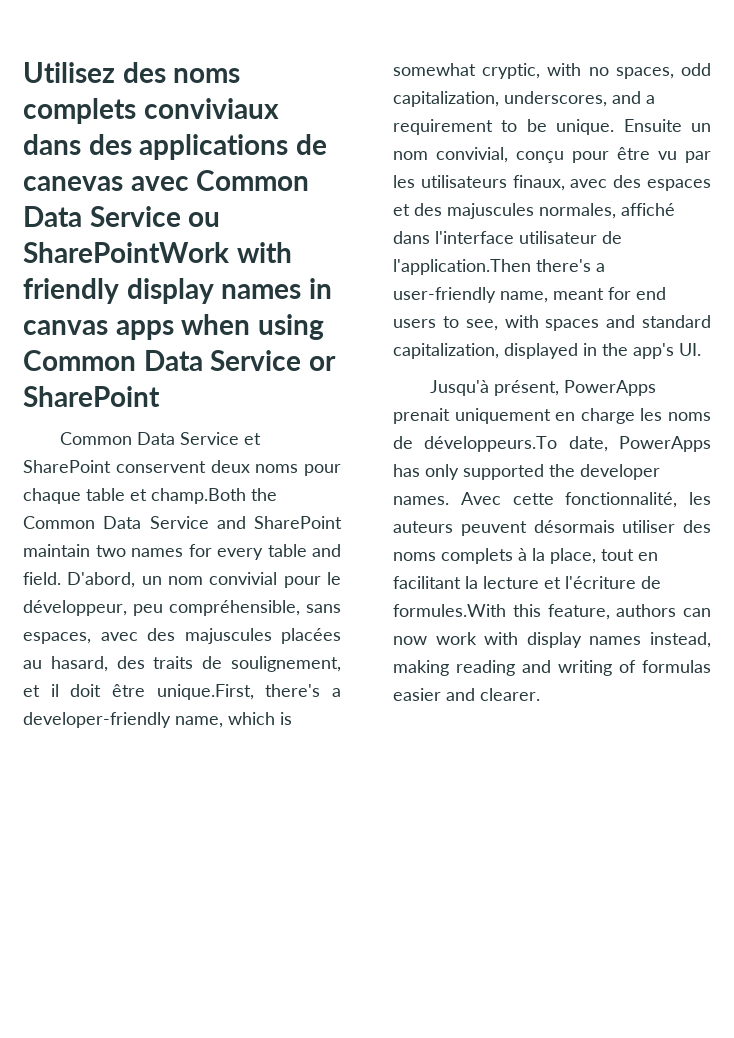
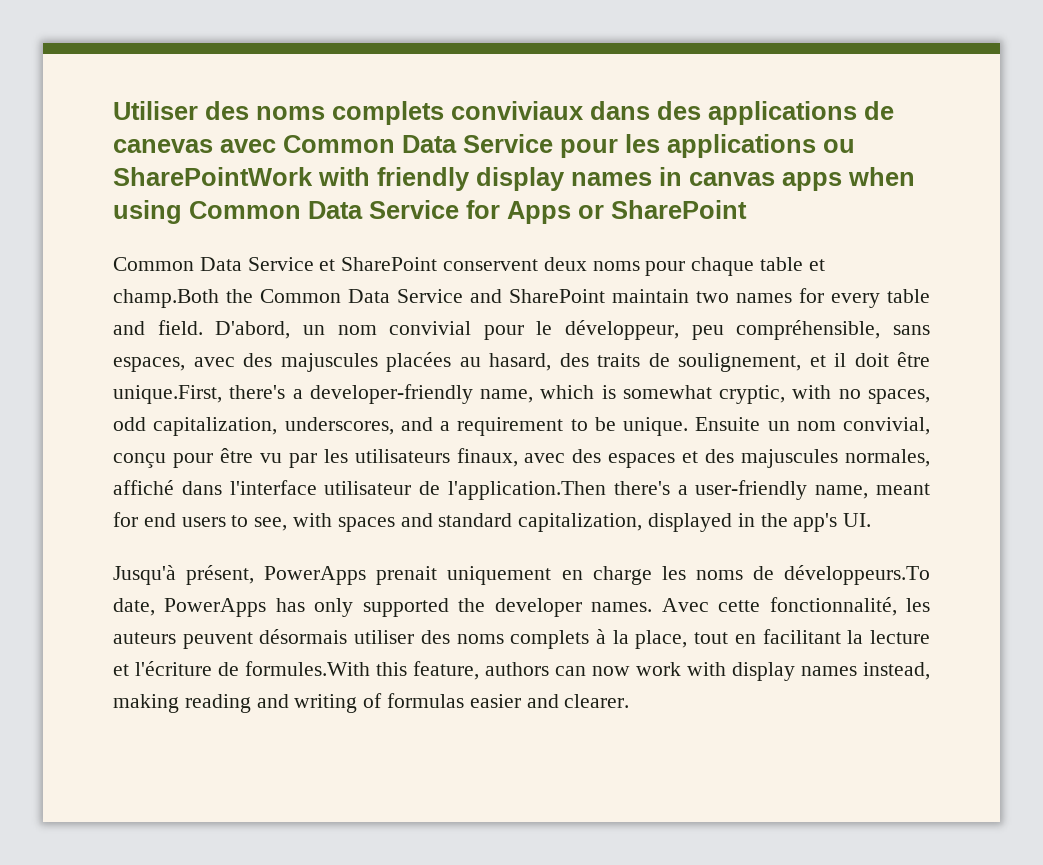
[23,62,115,83] Utilisez -> [113,101,198,120] Utiliser
(181, 216) none -> [560,134,816,158] pour les applications
(302, 360) none -> [466,200,571,224] for Apps

